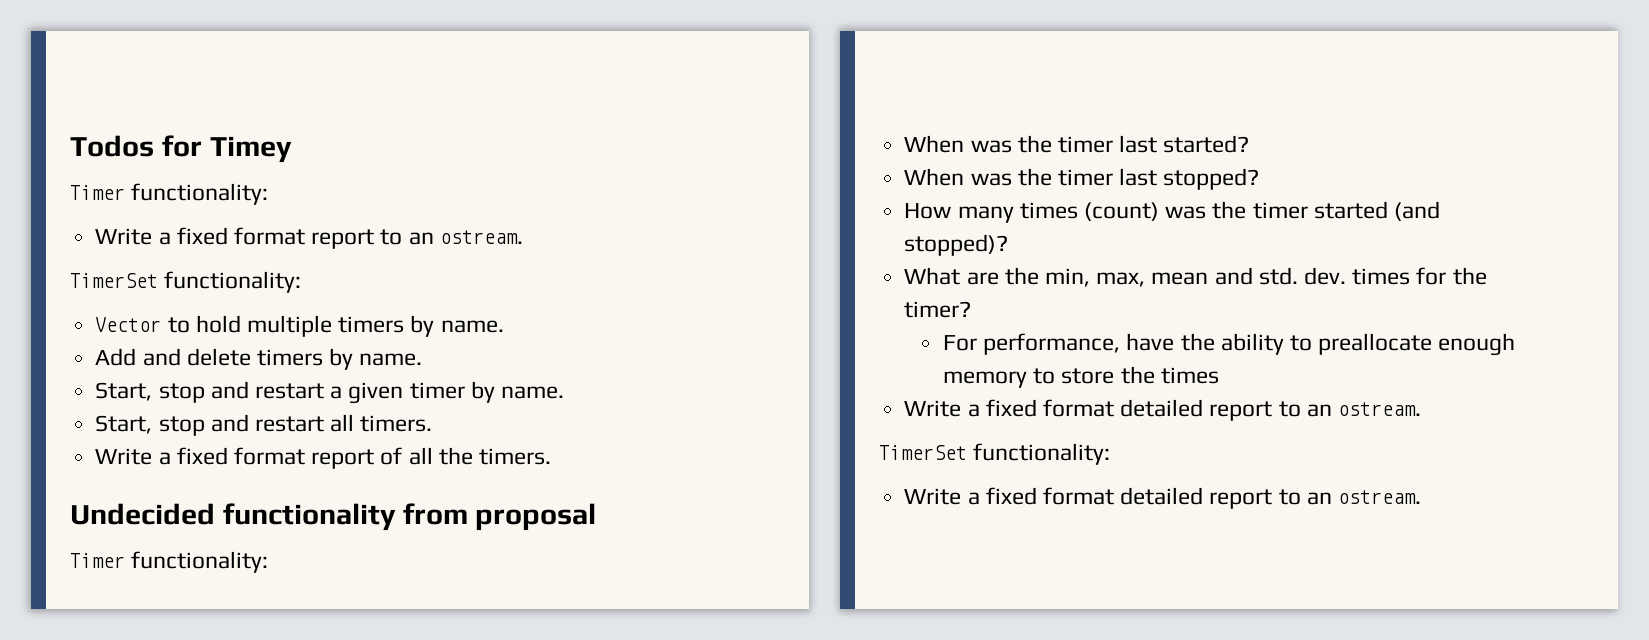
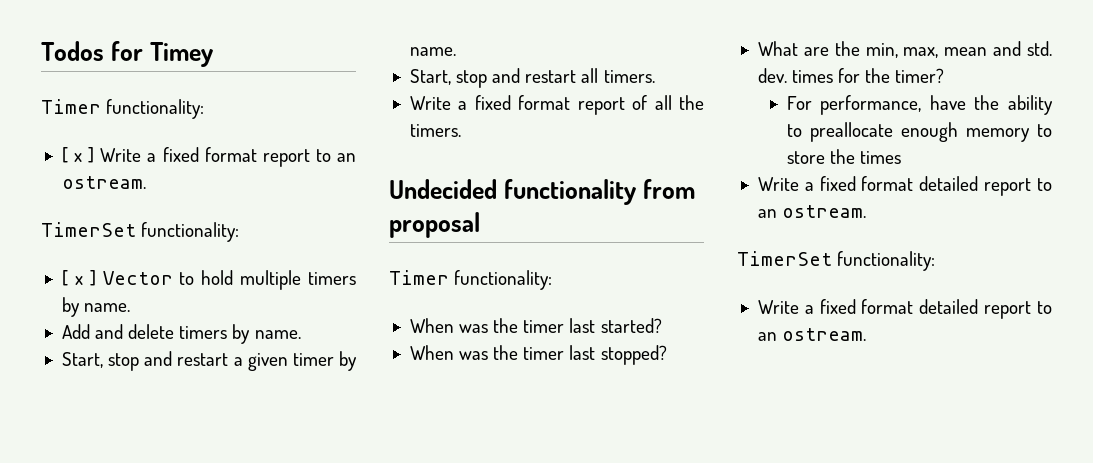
(269, 194) none -> [61,147,95,163] [ x ]
(302, 282) none -> [61,270,96,286] [ x ]
[904,201,1440,223] [904,234,1009,256] // How many times (count) was the timer started (and stopped)? -> (667, 355) none

